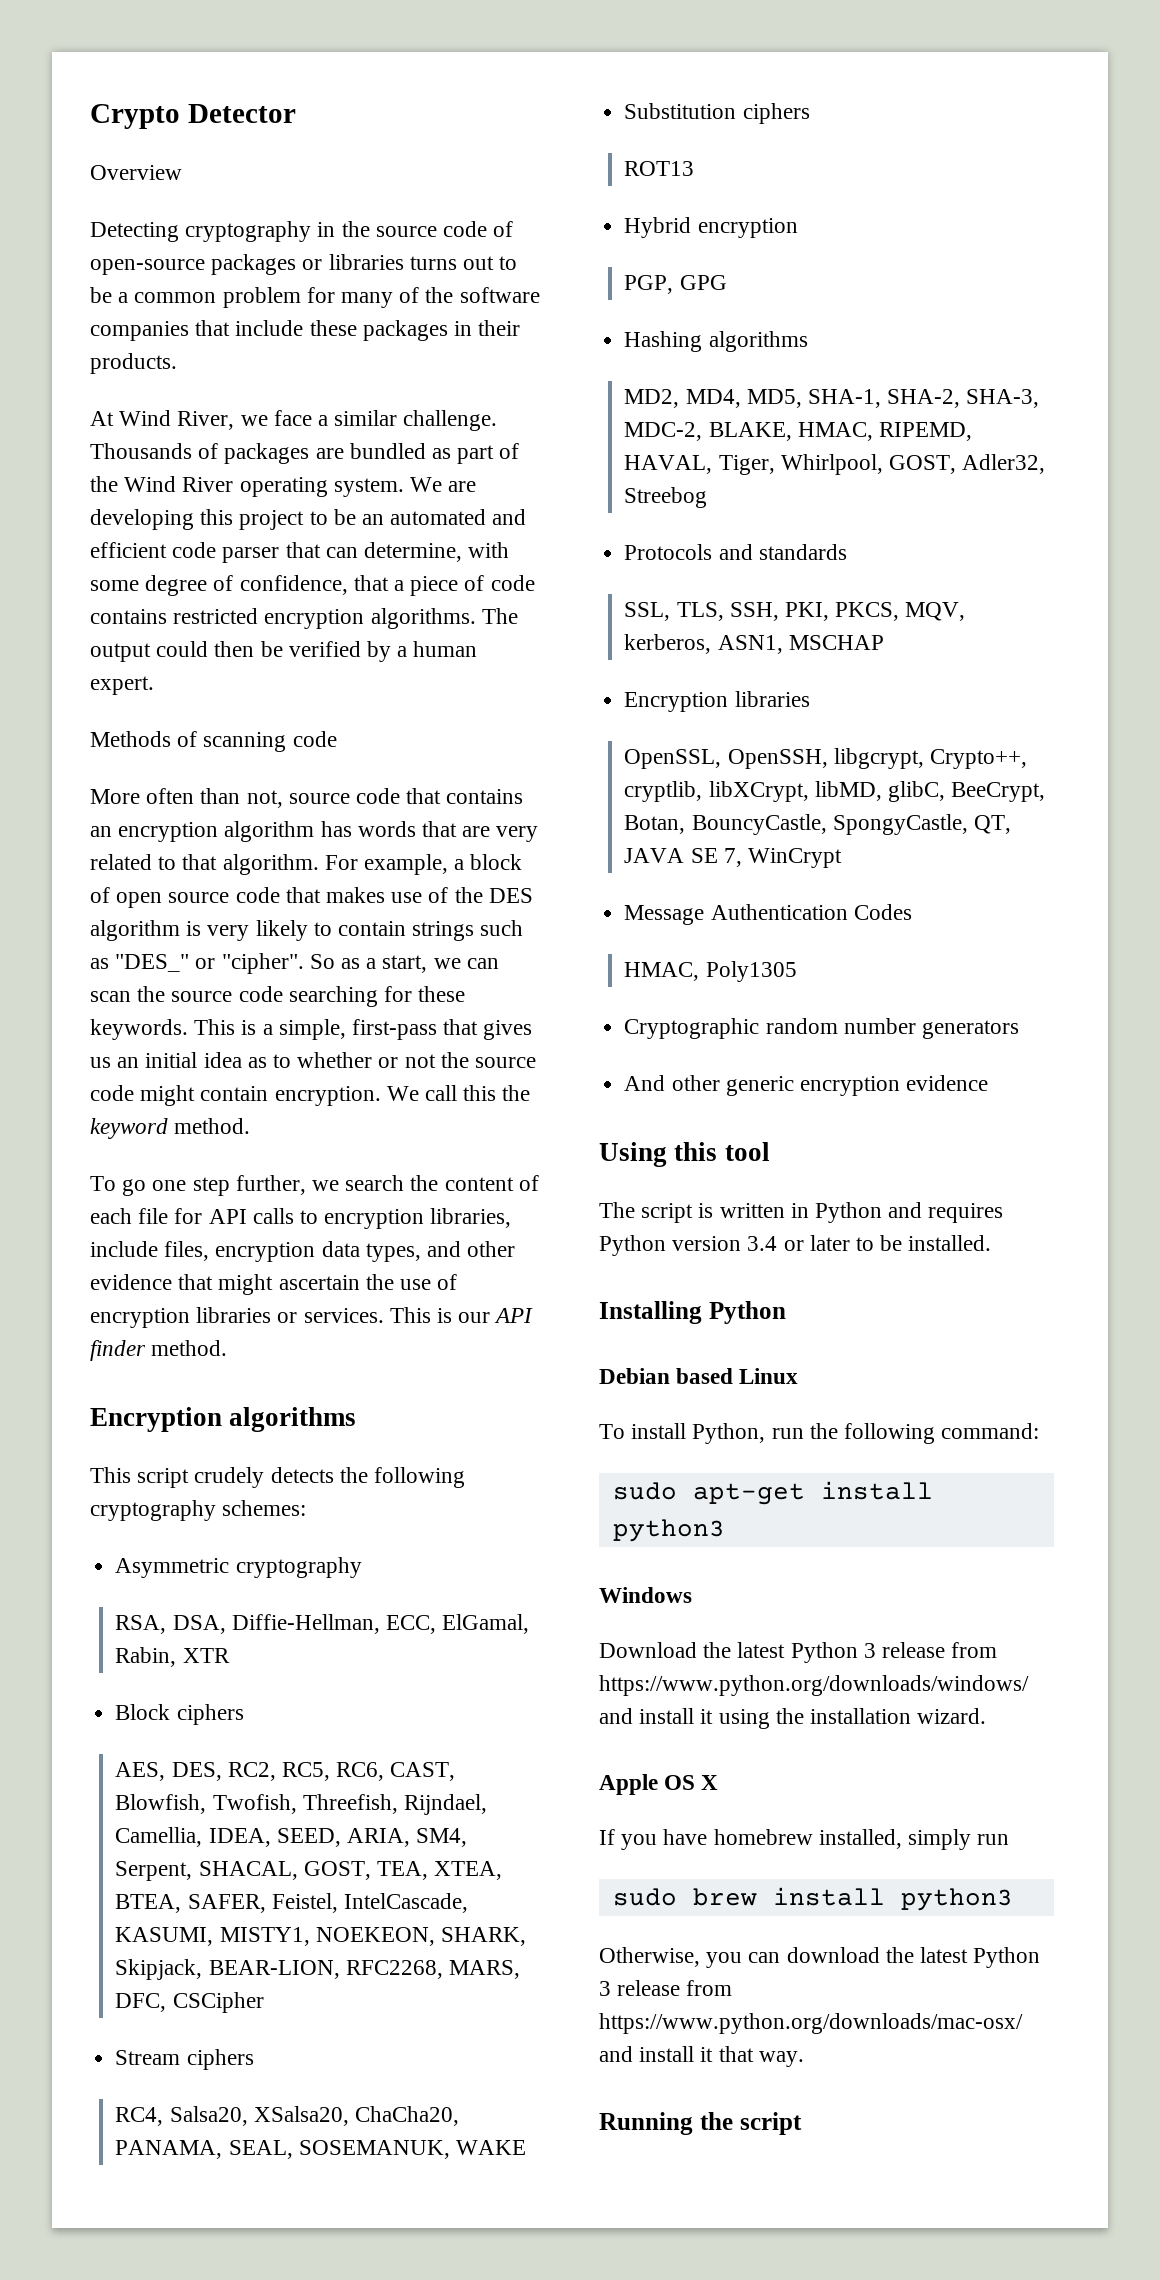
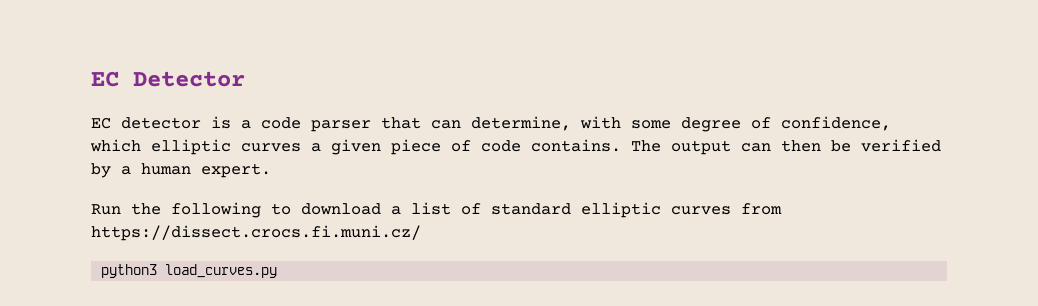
[90,104,180,129] Crypto -> [91,71,119,87] EC
[90,165,182,180] [90,221,514,242] [90,254,518,275] [90,287,540,308] [90,320,521,341] [90,353,177,374] [90,410,498,431] [90,443,520,464] [90,476,477,497] [90,509,527,530] [90,542,167,558] Overview // Detecting cryptography in the source code of open-source packages or libraries turns out to be a common problem for many of the software companies that include these packages in their products. // At Wind River, we face a similar challenge. Thousands of packages are bundled as part of the Wind River operating system. We are developing this project to be an automated and efficient -> [91,116,251,129] EC detector is a
[353,575,535,596] [90,608,476,629] that a piece of code contains restricted encryption algorithms. -> [90,139,621,155] which elliptic curves a given piece of code contains.
[156,641,209,657] could -> [741,143,771,152] can
[90,731,337,752] [90,788,524,808] [90,821,539,842] [90,854,523,875] [90,887,533,908] [90,920,524,941] [90,953,499,974] [90,986,466,1007] [90,1019,533,1040] [90,1052,537,1068] [90,1085,531,1106] [90,1118,251,1139] [90,1175,539,1196] [90,1208,512,1229] [90,1241,516,1262] [90,1274,458,1295] [90,1307,534,1328] [90,1340,228,1361] [90,1407,357,1432] [90,1467,466,1488] [90,1500,307,1521] [115,1557,362,1578] [115,1614,530,1634] [115,1647,230,1667] [115,1704,244,1725] [115,1762,456,1781] [115,1794,487,1815] [115,1827,468,1847] [115,1861,503,1881] [115,1893,468,1913] [115,1927,526,1946] [115,1959,520,1980] [115,1992,264,2013] [115,2049,254,2070] [115,2106,459,2126] [115,2140,526,2159] [624,103,810,124] [624,161,695,176] [624,217,798,238] [624,275,727,294] [624,331,808,352] [624,389,1040,408] [624,422,972,441] [624,454,1046,475] [624,487,708,508] [624,544,847,560] [624,602,966,621] [624,634,884,654] [624,691,810,712] [624,748,1027,769] [624,781,1046,802] [624,814,1011,835] [624,848,842,868] [624,904,912,925] [624,961,797,982] [624,1018,1019,1039] [624,1075,989,1096] [599,1142,770,1167] [599,1202,1004,1223] [599,1235,992,1256] [599,1301,786,1324] [599,1368,799,1384] [599,1423,1040,1444] [612,1481,933,1505] [612,1519,725,1542] [599,1587,692,1603] [599,1642,998,1663] [599,1675,1029,1696] [599,1708,987,1729] [599,1774,719,1795] [599,1829,1010,1850] [612,1887,1013,1911] [599,1947,1041,1968] [599,1980,733,1996] [599,2013,1023,2034] [599,2046,804,2067] [599,2112,802,2135] Methods of scanning code // More often than not, source code that contains an encryption algorithm has words that are very related to that algorithm. For example, a block of open source code that makes use of the DES algorithm is very likely to contain strings such as "DES_" or "cipher". So as a start, we can scan the source code searching for these keywords. This is a simple, first-pass that gives us an initial idea as to whether or not the source code might contain encryption. We call this the keyword method. // To go one step further, we search the content of each file for API calls to encryption libraries, include files, encryption data types, and other evidence that might ascertain the use of encryption libraries or services. This is our API finder method. // Encryption algorithms // This script crudely detects the following cryptography schemes: // Asymmetric cryptography // RSA, DSA, Diffie-Hellman, ECC, ElGamal, Rabin, XTR // Block ciphers // AES, DES, RC2, RC5, RC6, CAST, Blowfish, Twofish, Threefish, Rijndael, Camellia, IDEA, SEED, ARIA, SM4, Serpent, SHACAL, GOST, TEA, XTEA, BTEA, SAFER, Feistel, IntelCascade, KASUMI, MISTY1, NOEKEON, SHARK, Skipjack, BEAR-LION, RFC2268, MARS, DFC, CSCipher // Stream ciphers // RC4, Salsa20, XSalsa20, ChaCha20, PANAMA, SEAL, SOSEMANUK, WAKE // Substitution ciphers // ROT13 // Hybrid encryption // PGP, GPG // Hashing algorithms // MD2, MD4, MD5, SHA-1, SHA-2, SHA-3, MDC-2, BLAKE, HMAC, RIPEMD, HAVAL, Tiger, Whirlpool, GOST, Adler32, Streebog // Protocols and standards // SSL, TLS, SSH, PKI, PKCS, MQV, kerberos, ASN1, MSCHAP // Encryption libraries // OpenSSL, OpenSSH, libgcrypt, Crypto++, cryptlib, libXCrypt, libMD, glibC, BeeCrypt, Botan, BouncyCastle, SpongyCastle, QT, JAVA SE 7, WinCrypt // Message Authentication Codes // HMAC, Poly1305 // Cryptographic random number generators // And other generic encryption evidence // Using this tool // The script is written in Python and requires Python version 3.4 or later to be installed. // Installing Python // Debian based Linux // To install Python, run the following command: // sudo apt-get install python3 // Windows // Download the latest Python 3 release from https://www.python.org/downloads/windows/ and install it using the installation wizard. // Apple OS X // If you have homebrew installed, simply run // sudo brew install python3 // Otherwise, you can download the latest Python 3 release from https://www.python.org/downloads/mac-osx/ and install it that way. // Running the script -> [91,202,782,218] [91,225,421,241] [101,264,278,278] Run the following to download a list of standard elliptic curves from https://dissect.crocs.fi.muni.cz/ // python3 load_curves.py

